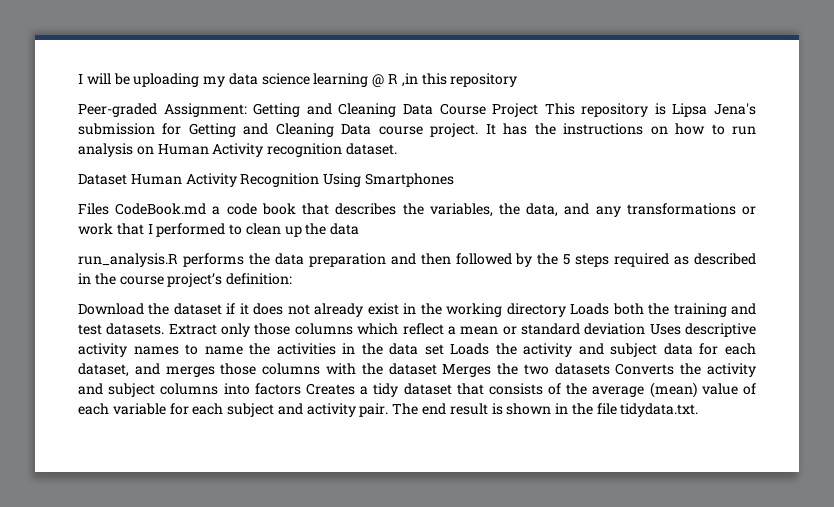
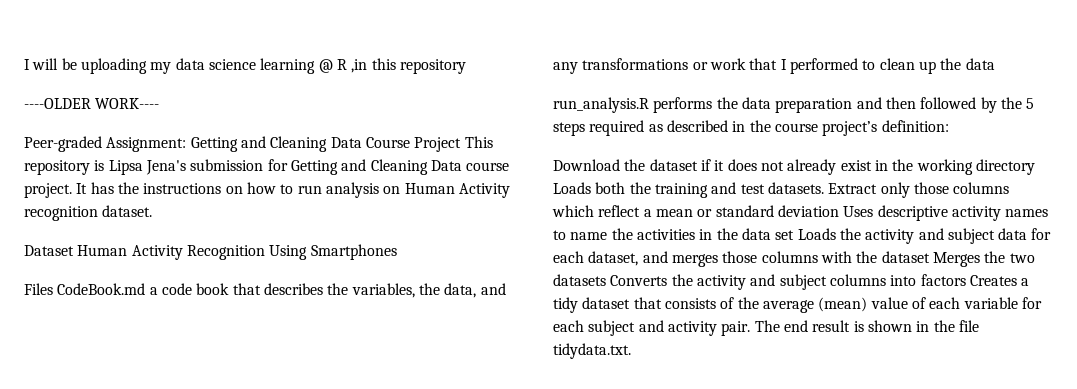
(518, 80) none -> [24,98,160,109] // ----OLDER WORK----

